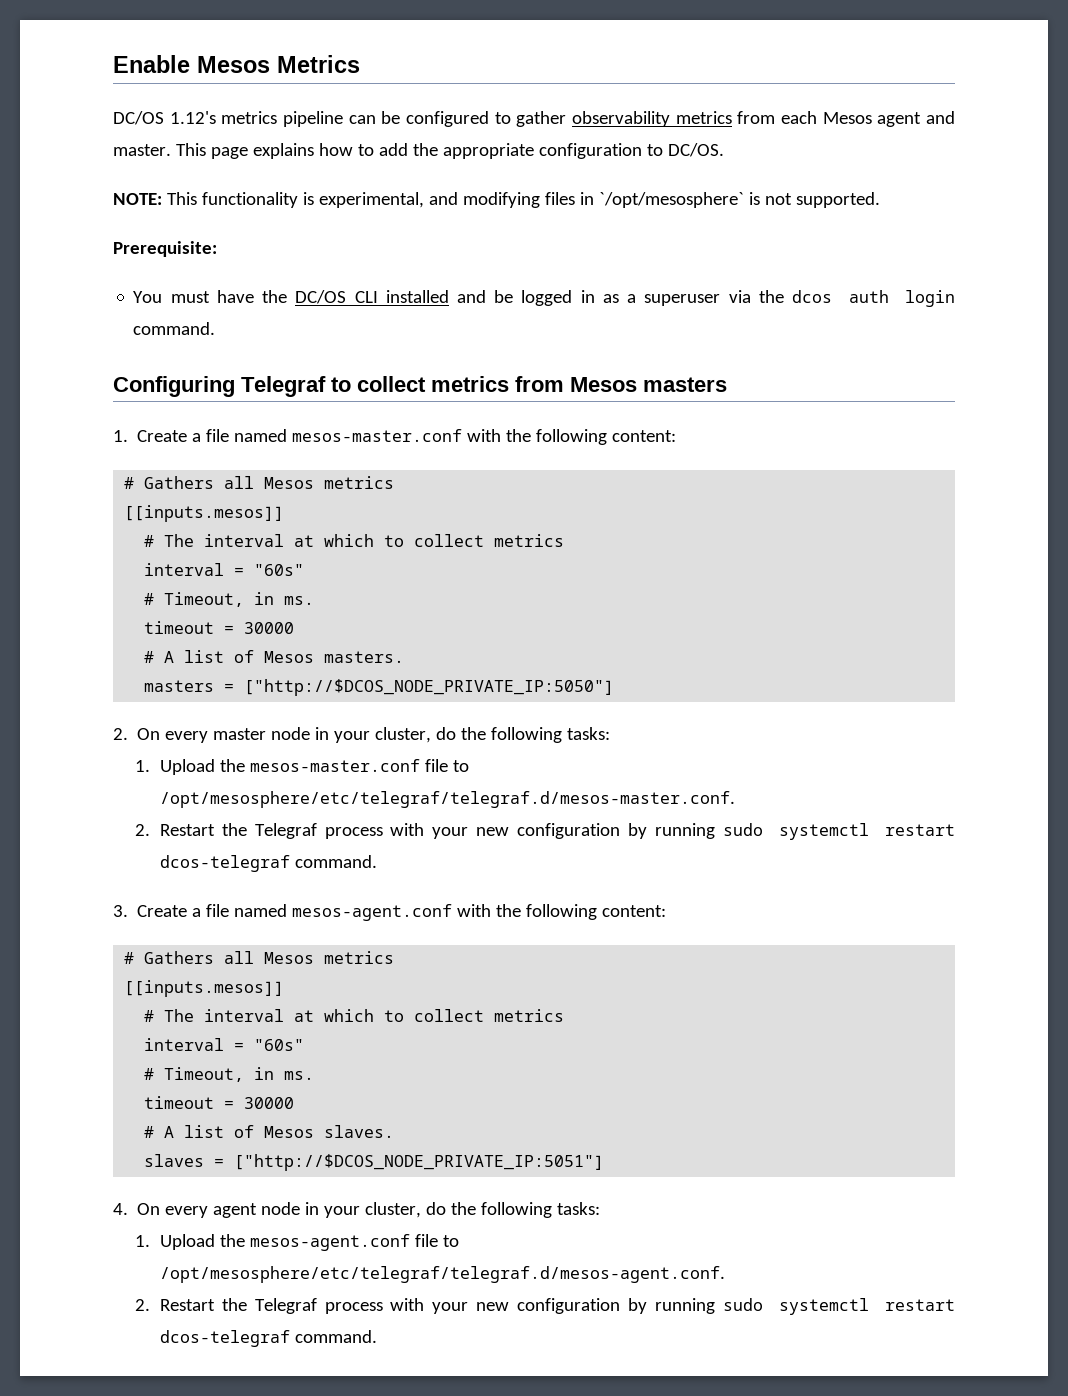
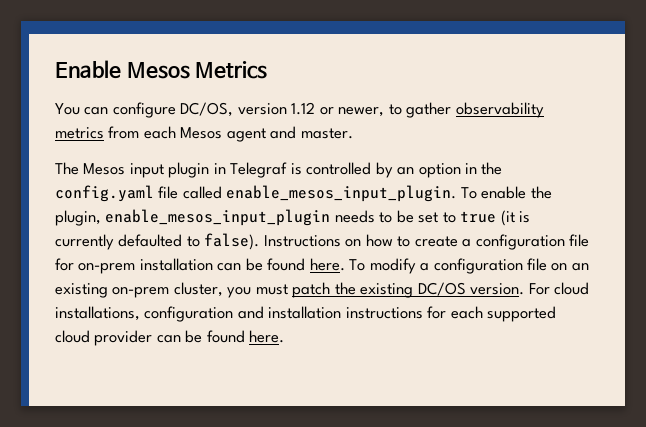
[113,111,489,127] DC/OS 1.12's metrics pipeline can be configured -> [55,102,385,118] You can configure DC/OS, version 1.12 or newer,
[175,143,724,159] [113,192,880,208] [113,241,217,257] [133,290,955,307] [133,322,216,335] [113,376,727,397] [113,429,677,445] [124,476,395,489] [124,505,285,522] [144,534,565,547] [144,563,305,576] [144,592,315,607] [144,621,295,634] [144,650,405,663] [144,679,615,696] [113,727,611,743] [135,759,469,775] [159,791,735,808] [135,823,955,840] [159,855,377,872] [113,904,667,921] [124,951,395,964] [124,980,285,997] [144,1009,565,1022] [144,1038,305,1051] [144,1067,315,1082] [144,1096,295,1109] [144,1125,395,1138] [144,1154,605,1171] [113,1202,601,1218] [135,1234,459,1251] [159,1266,725,1283] [135,1298,955,1315] [159,1330,377,1347] This page explains how to add the appropriate configuration to DC/OS. // NOTE: This functionality is experimental, and modifying files in `/opt/mesosphere` is not supported. // Prerequisite: // You must have the DC/OS CLI installed and be logged in as a superuser via the dcos auth login command. // Configuring Telegraf to collect metrics from Mesos masters // 1. Create a file named mesos-master.conf with the following content: // # Gathers all Mesos metrics // [[inputs.mesos]] // # The interval at which to collect metrics // interval = "60s" // # Timeout, in ms. // timeout = 30000 // # A list of Mesos masters. // masters = ["http://$DCOS_NODE_PRIVATE_IP:5050"] // 2. On every master node in your cluster, do the following tasks: // 1. Upload the mesos-master.conf file to /opt/mesosphere/etc/telegraf/telegraf.d/mesos-master.conf. // 2. Restart the Telegraf process with your new configuration by running sudo systemctl restart dcos-telegraf command. // 3. Create a file named mesos-agent.conf with the following content: // # Gathers all Mesos metrics // [[inputs.mesos]] // # The interval at which to collect metrics // interval = "60s" // # Timeout, in ms. // timeout = 30000 // # A list of Mesos slaves. // slaves = ["http://$DCOS_NODE_PRIVATE_IP:5051"] // 4. On every agent node in your cluster, do the following tasks: // 1. Upload the mesos-agent.conf file to /opt/mesosphere/etc/telegraf/telegraf.d/mesos-agent.conf. // 2. Restart the Telegraf process with your new configuration by running sudo systemctl restart dcos-telegraf command. -> [55,162,503,178] [55,185,552,202] [55,209,531,226] [55,233,590,250] [55,258,589,274] [55,282,590,298] [55,306,557,322] [55,330,285,346] // The Mesos input plugin in Telegraf is controlled by an option in the config.yaml file called enable_mesos_input_plugin. To enable the plugin, enable_mesos_input_plugin needs to be set to true (it is currently defaulted to false). Instructions on how to create a configuration file for on-prem installation can be found here. To modify a configuration file on an existing on-prem cluster, you must patch the existing DC/OS version. For cloud installations, configuration and installation instructions for each supported cloud provider can be found here.

